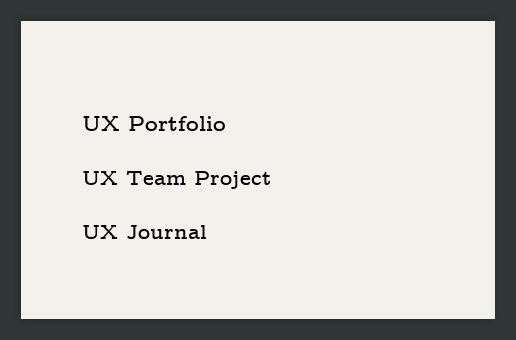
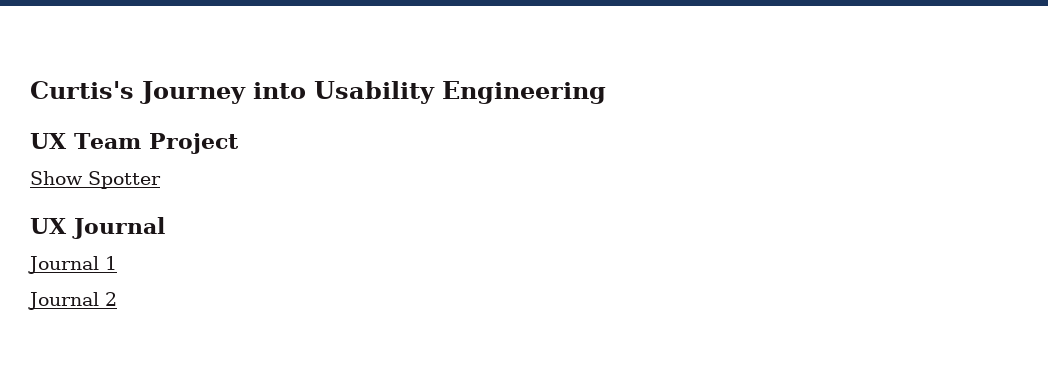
[82,116,226,131] UX Portfolio -> [30,81,606,104] Curtis's Journey into Usability Engineering
(271, 180) none -> [30,171,161,189] // Show Spotter
(207, 232) none -> [28,256,117,274] [28,292,117,310] // Journal 1 // Journal 2

